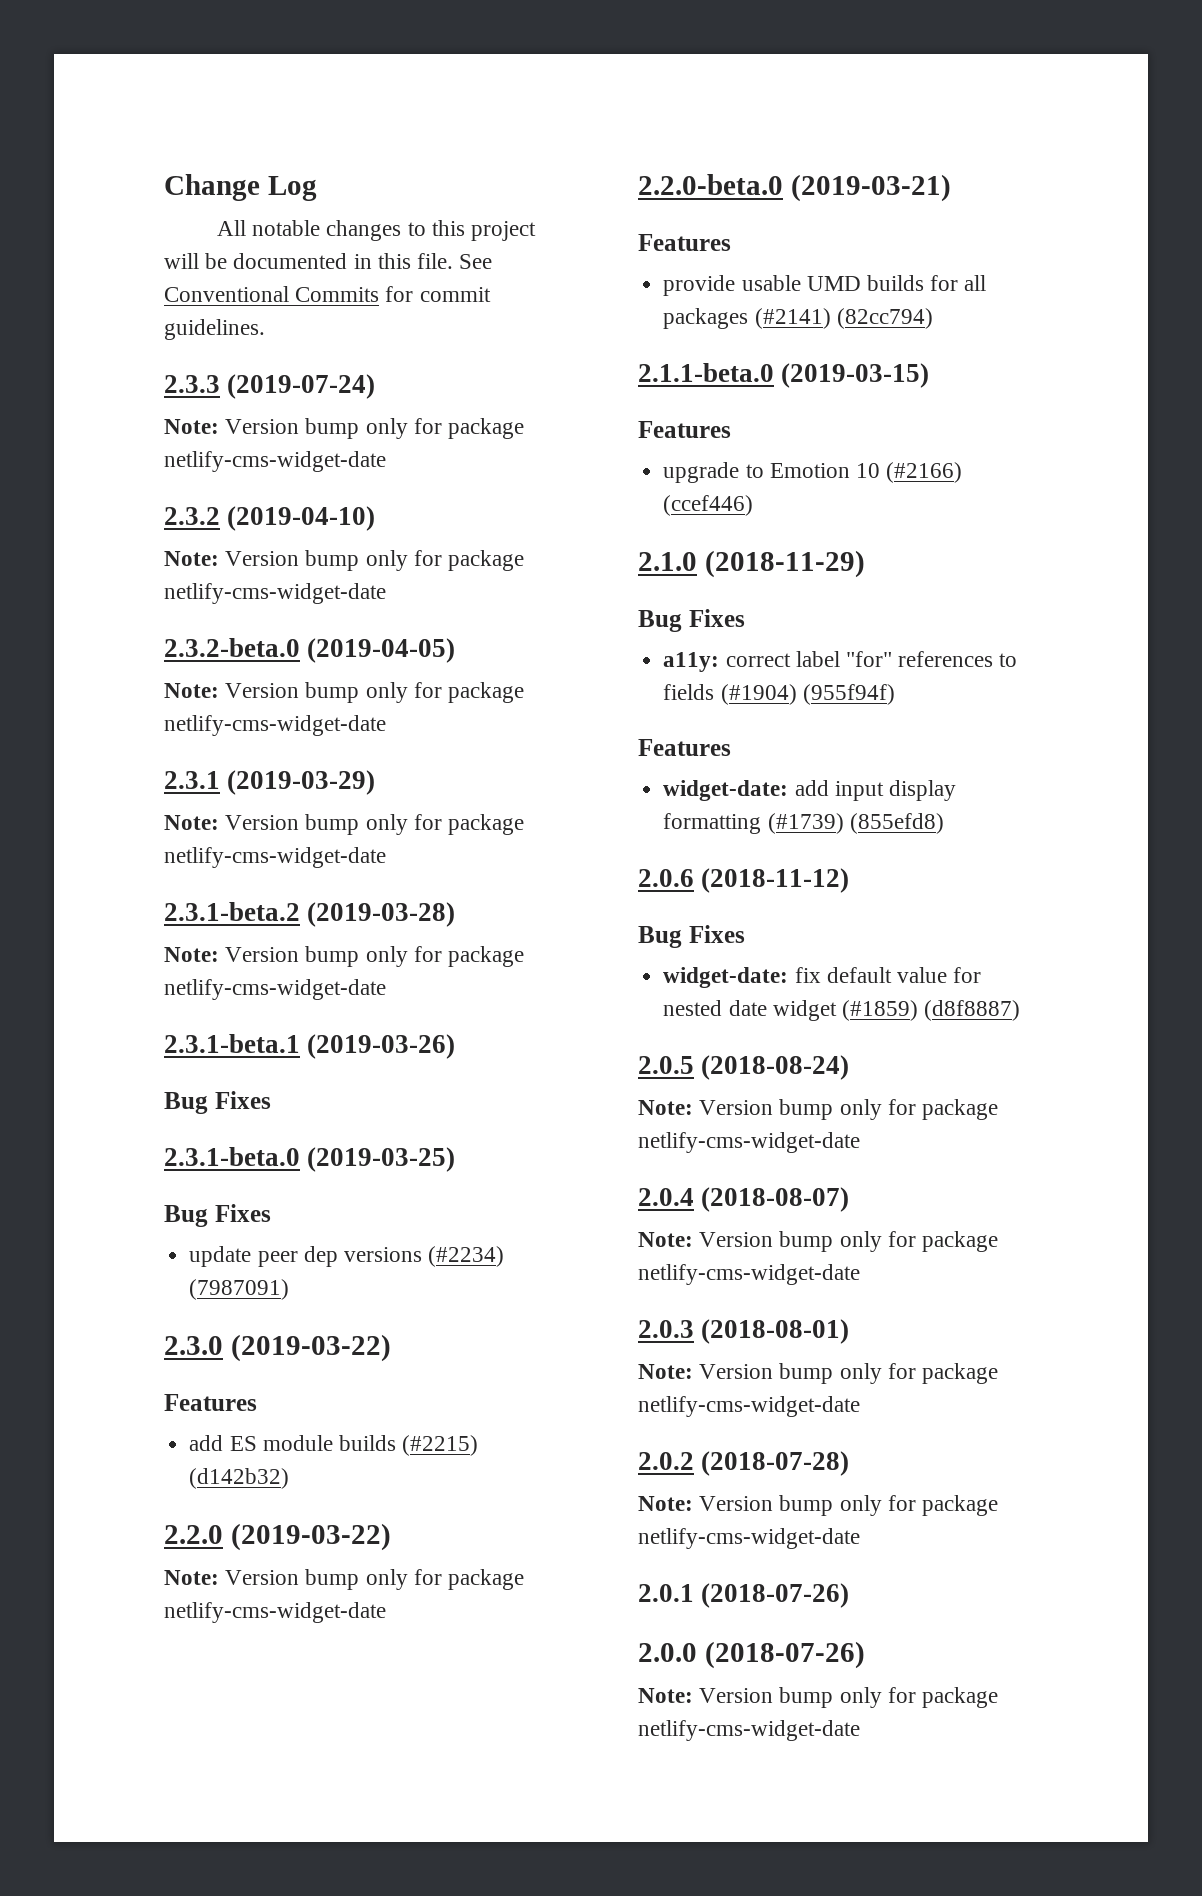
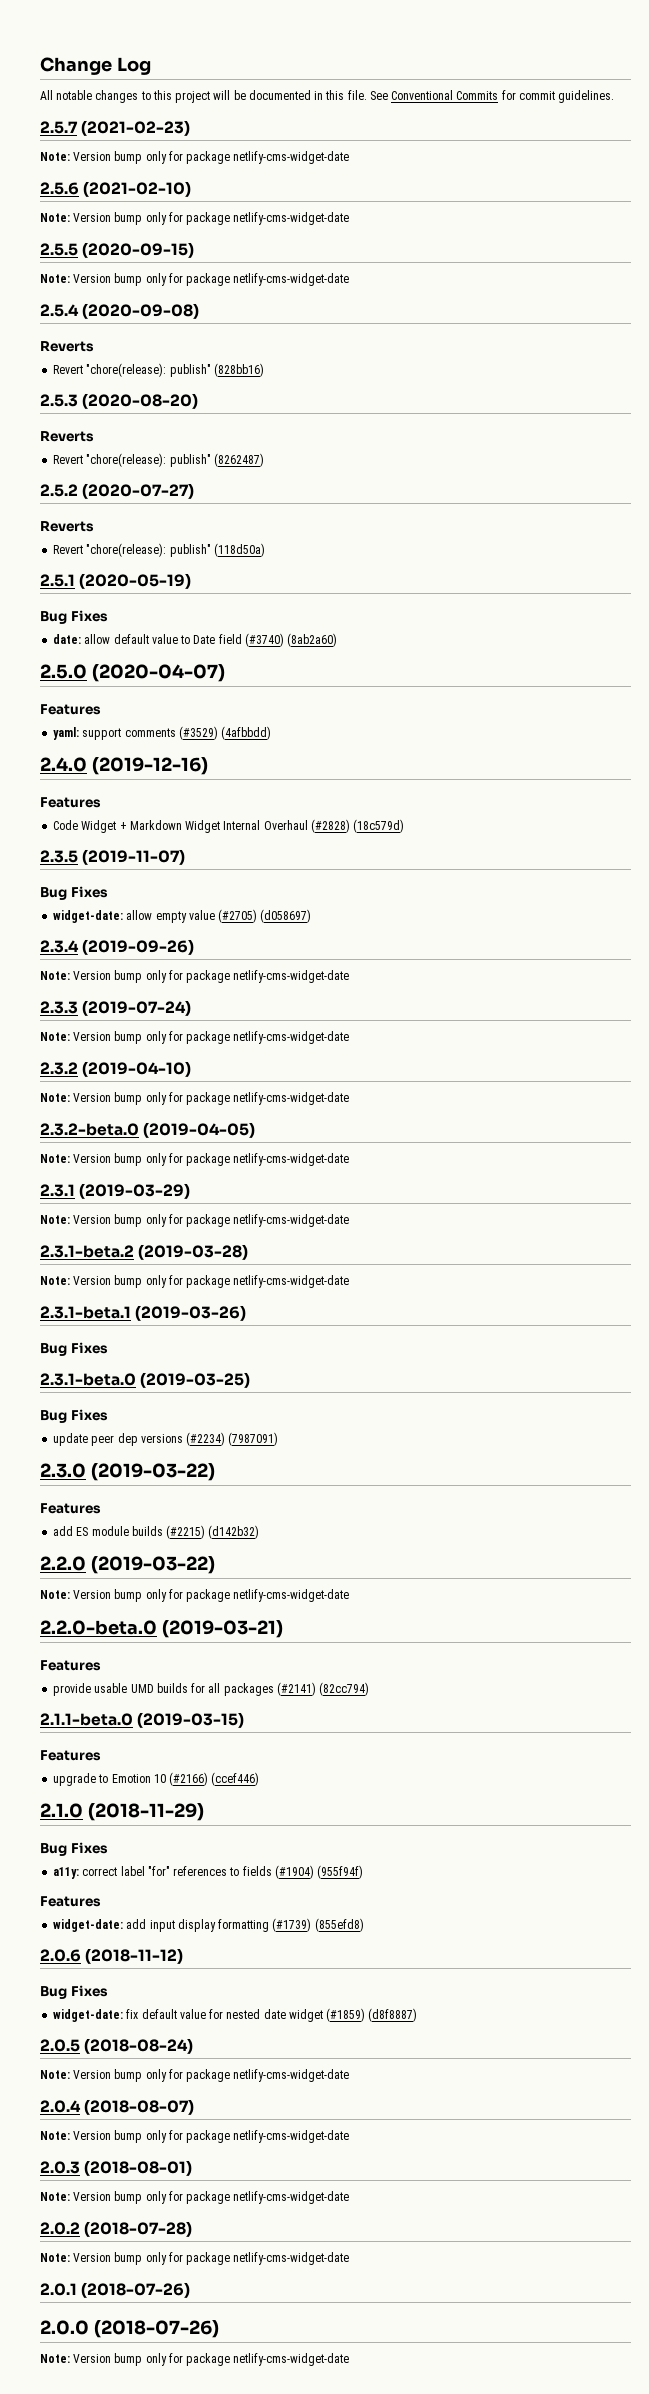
(265, 329) none -> [40,120,191,136] [40,151,350,164] [40,181,192,197] [40,212,350,225] [40,242,195,258] [40,273,350,286] [40,303,200,319] [40,341,94,352] [53,363,264,377] [40,393,199,409] [40,431,94,442] [53,453,264,467] [40,483,195,499] [40,521,94,532] [53,543,265,557] [40,573,192,589] [40,610,108,624] [53,633,338,647] [40,664,225,682] [40,704,101,715] [53,726,272,740] [40,757,208,775] [40,797,101,808] [53,819,405,833] [40,849,186,865] [40,886,108,900] [53,909,312,923] [40,939,195,955] [40,970,350,983] // 2.5.7 (2021-02-23) // Note: Version bump only for package netlify-cms-widget-date // 2.5.6 (2021-02-10) // Note: Version bump only for package netlify-cms-widget-date // 2.5.5 (2020-09-15) // Note: Version bump only for package netlify-cms-widget-date // 2.5.4 (2020-09-08) // Reverts // Revert "chore(release): publish" (828bb16) // 2.5.3 (2020-08-20) // Reverts // Revert "chore(release): publish" (8262487) // 2.5.2 (2020-07-27) // Reverts // Revert "chore(release): publish" (118d50a) // 2.5.1 (2020-05-19) // Bug Fixes // date: allow default value to Date field (#3740) (8ab2a60) // 2.5.0 (2020-04-07) // Features // yaml: support comments (#3529) (4afbbdd) // 2.4.0 (2019-12-16) // Features // Code Widget + Markdown Widget Internal Overhaul (#2828) (18c579d) // 2.3.5 (2019-11-07) // Bug Fixes // widget-date: allow empty value (#2705) (d058697) // 2.3.4 (2019-09-26) // Note: Version bump only for package netlify-cms-widget-date

